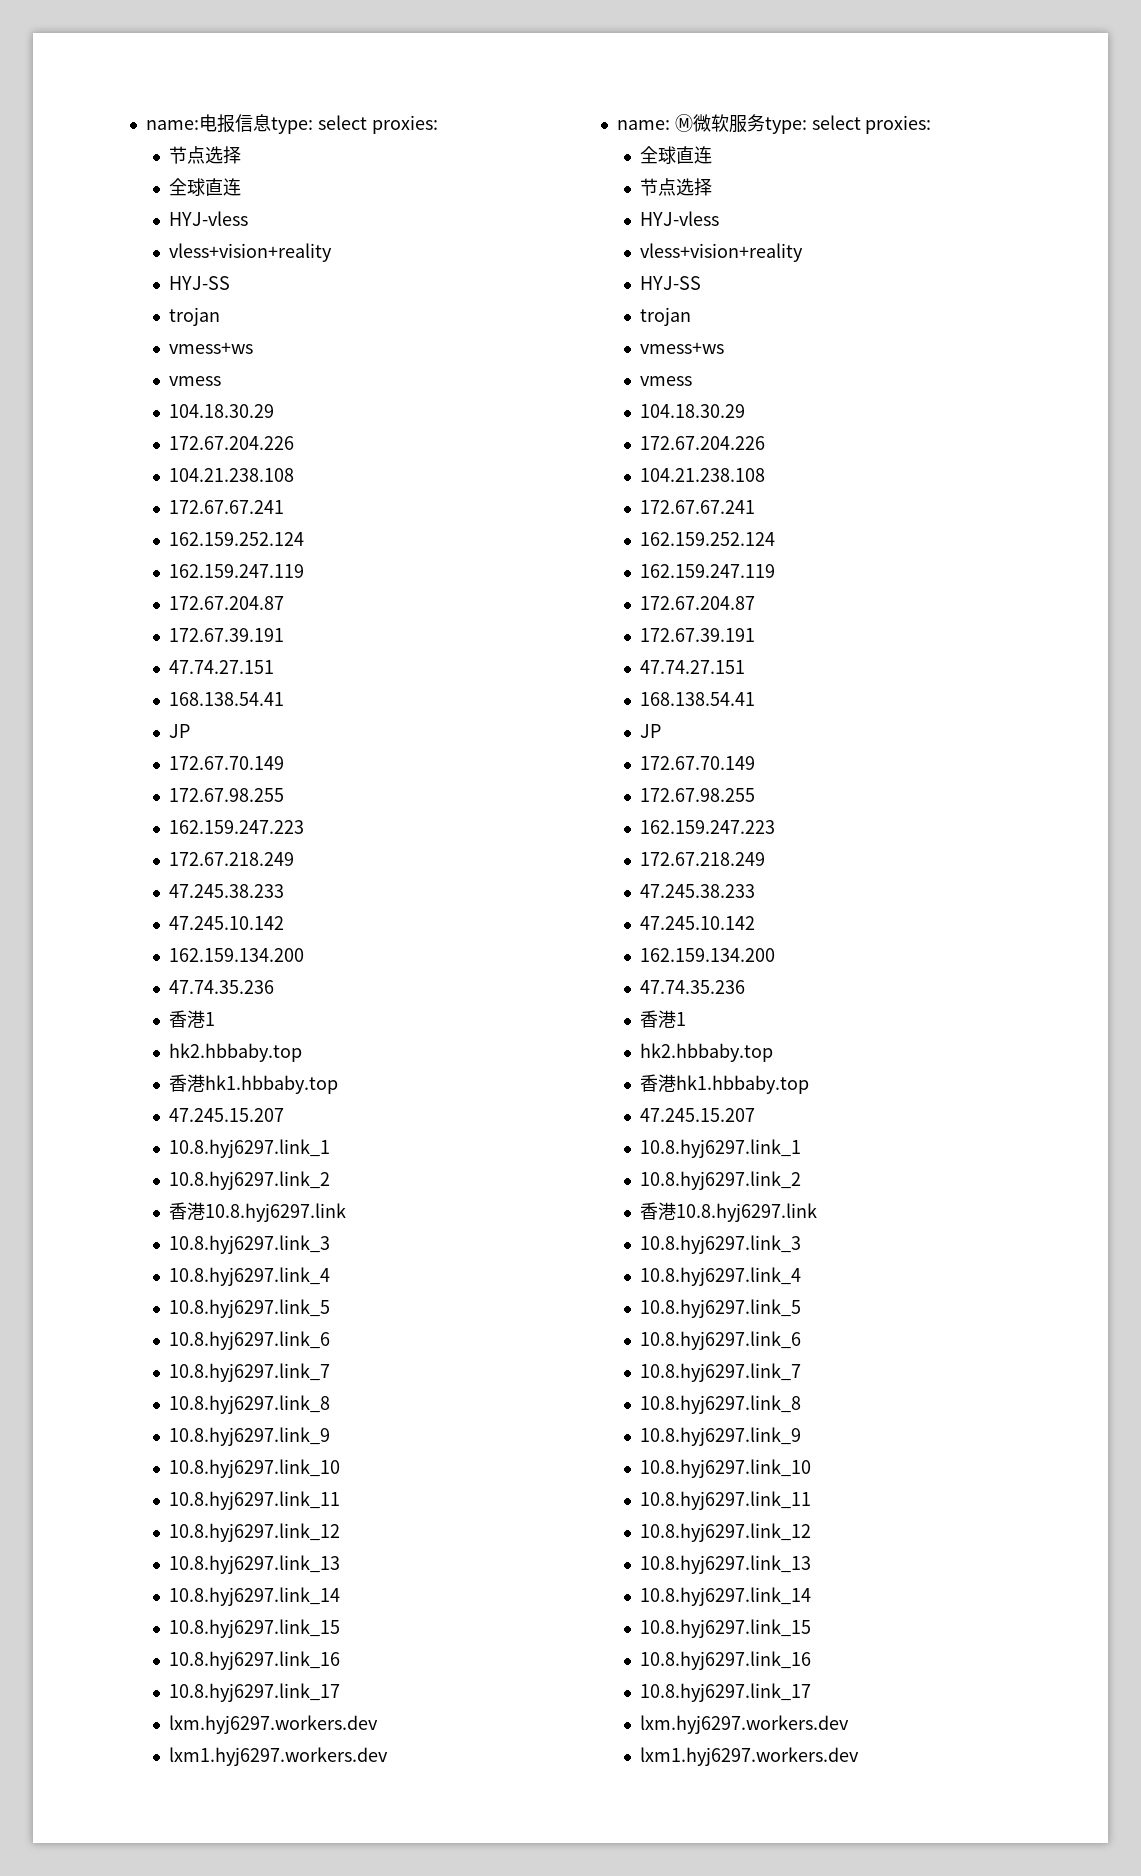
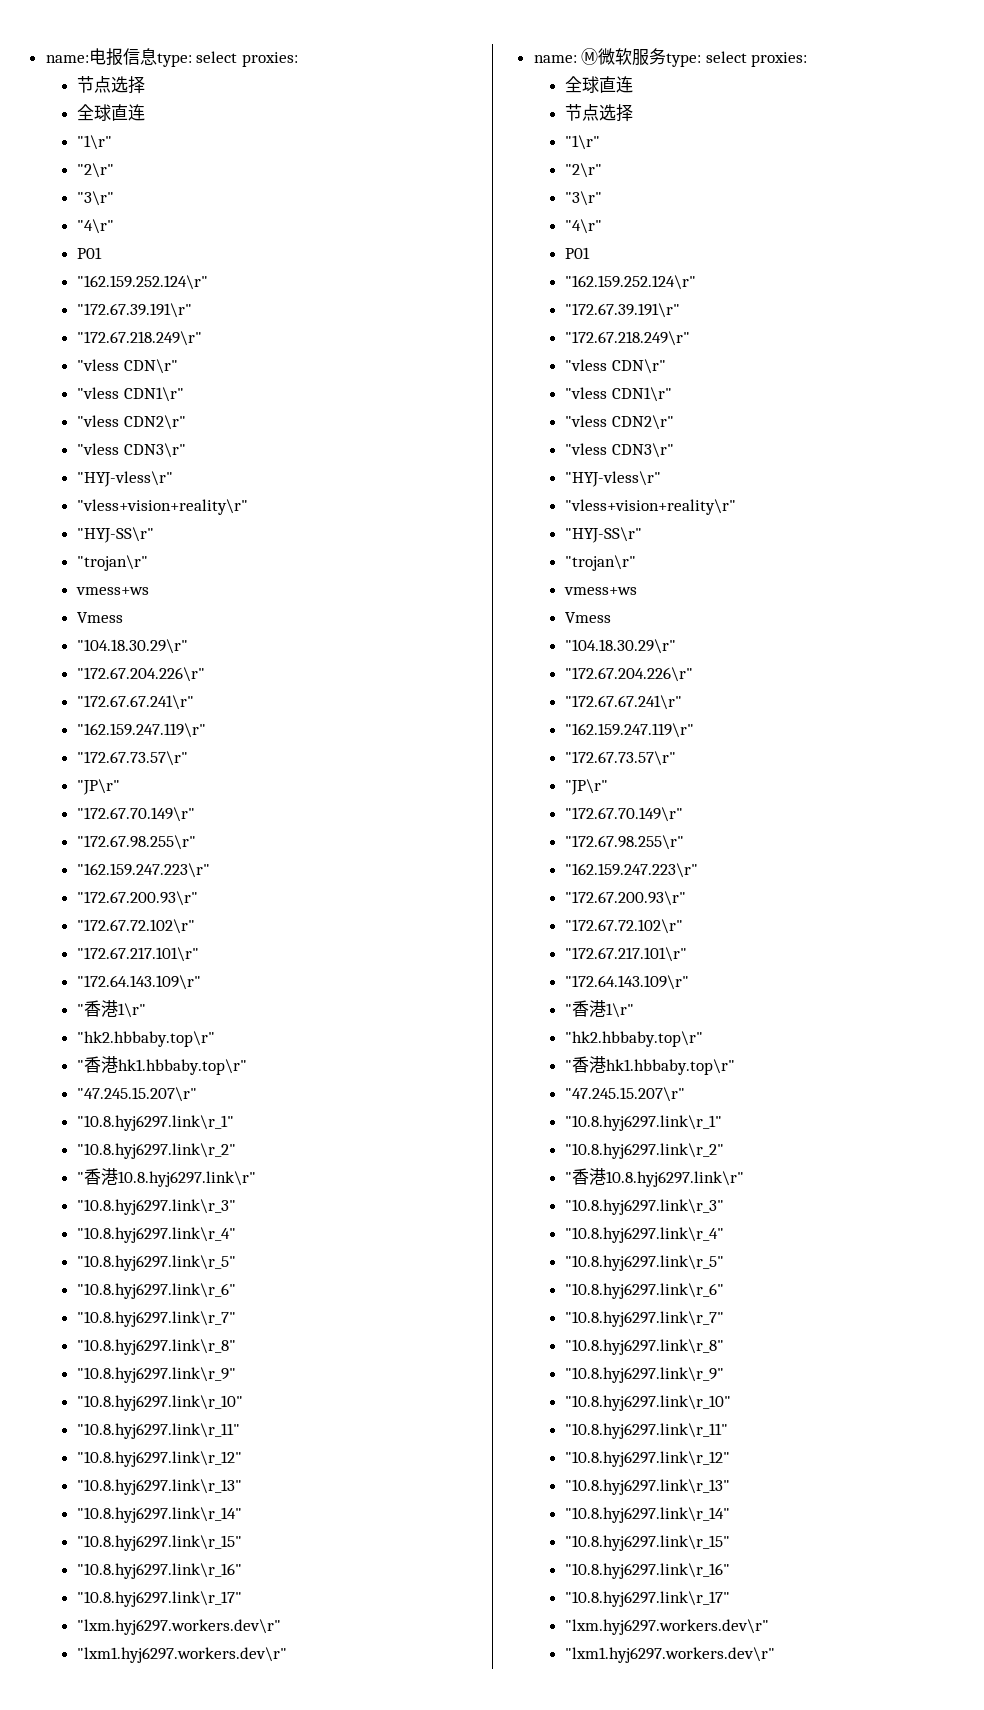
[168,211,248,226] [168,243,332,262] [168,276,230,290] [168,307,220,326] [168,342,253,354] [168,376,221,386] [168,404,274,418] [168,436,294,450] [168,468,294,482] [168,500,284,514] [168,532,304,546] [168,564,304,578] [168,596,284,610] [168,628,284,642] [168,660,274,674] [168,692,284,706] [168,724,190,738] [168,756,284,770] [168,788,284,802] [168,820,304,834] [168,852,294,866] [168,884,284,898] [168,916,284,930] [168,948,304,962] [168,980,274,994] [168,1010,215,1028] [168,1043,302,1062] [168,1074,338,1094] [168,1108,284,1122] [168,1139,330,1158] [168,1171,330,1190] [168,1202,346,1222] [168,1235,330,1254] [168,1267,330,1286] [168,1299,330,1318] [168,1331,330,1350] [168,1363,330,1382] [168,1395,330,1414] [168,1427,330,1446] [168,1459,340,1478] [168,1491,340,1510] [168,1523,340,1542] [168,1555,340,1574] [168,1587,340,1606] [168,1619,340,1638] [168,1651,340,1670] [168,1683,340,1702] [168,1715,378,1734] [168,1747,388,1766] HYJ-vless // vless+vision+reality // HYJ-SS // trojan // vmess+ws // vmess // 104.18.30.29 // 172.67.204.226 // 104.21.238.108 // 172.67.67.241 // 162.159.252.124 // 162.159.247.119 // 172.67.204.87 // 172.67.39.191 // 47.74.27.151 // 168.138.54.41 // JP // 172.67.70.149 // 172.67.98.255 // 162.159.247.223 // 172.67.218.249 // 47.245.38.233 // 47.245.10.142 // 162.159.134.200 // 47.74.35.236 // 香港1 // hk2.hbbaby.top // 香港hk1.hbbaby.top // 47.245.15.207 // 10.8.hyj6297.link_1 // 10.8.hyj6297.link_2 // 香港10.8.hyj6297.link // 10.8.hyj6297.link_3 // 10.8.hyj6297.link_4 // 10.8.hyj6297.link_5 // 10.8.hyj6297.link_6 // 10.8.hyj6297.link_7 // 10.8.hyj6297.link_8 // 10.8.hyj6297.link_9 // 10.8.hyj6297.link_10 // 10.8.hyj6297.link_11 // 10.8.hyj6297.link_12 // 10.8.hyj6297.link_13 // 10.8.hyj6297.link_14 // 10.8.hyj6297.link_15 // 10.8.hyj6297.link_16 // 10.8.hyj6297.link_17 // lxm.hyj6297.workers.dev // lxm1.hyj6297.workers.dev -> [76,135,112,150] [76,163,114,178] [76,191,114,206] [76,219,114,234] [76,247,102,259] [76,275,208,290] [76,303,192,318] [76,331,202,346] [76,359,178,374] [76,387,184,402] [76,415,186,430] [76,443,186,458] [76,471,173,487] [76,499,248,515] [76,527,154,543] [76,555,148,571] [75,587,149,595] [76,612,123,623] [76,639,188,654] [76,667,205,682] [76,695,194,710] [76,723,206,738] [76,751,188,766] [76,779,120,795] [76,807,195,822] [76,835,196,850] [76,863,210,878] [76,891,198,906] [76,919,195,934] [76,947,199,962] [76,975,201,990] [76,1000,146,1018] [76,1031,215,1047] [76,1056,247,1075] [76,1087,197,1102] [76,1115,234,1131] [76,1143,236,1159] [76,1168,256,1187] [76,1199,236,1215] [76,1227,236,1243] [76,1255,236,1271] [76,1283,236,1299] [76,1311,236,1327] [76,1339,236,1355] [76,1367,236,1383] [76,1395,243,1411] [76,1423,240,1439] [76,1451,242,1467] [76,1479,242,1495] [76,1507,242,1523] [76,1535,242,1551] [76,1563,242,1579] [76,1591,242,1607] [76,1619,281,1635] [76,1647,287,1663] "1\r" // "2\r" // "3\r" // "4\r" // P01 // "162.159.252.124\r" // "172.67.39.191\r" // "172.67.218.249\r" // "vless CDN\r" // "vless CDN1\r" // "vless CDN2\r" // "vless CDN3\r" // "HYJ-vless\r" // "vless+vision+reality\r" // "HYJ-SS\r" // "trojan\r" // vmess+ws // Vmess // "104.18.30.29\r" // "172.67.204.226\r" // "172.67.67.241\r" // "162.159.247.119\r" // "172.67.73.57\r" // "JP\r" // "172.67.70.149\r" // "172.67.98.255\r" // "162.159.247.223\r" // "172.67.200.93\r" // "172.67.72.102\r" // "172.67.217.101\r" // "172.64.143.109\r" // "香港1\r" // "hk2.hbbaby.top\r" // "香港hk1.hbbaby.top\r" // "47.245.15.207\r" // "10.8.hyj6297.link\r_1" // "10.8.hyj6297.link\r_2" // "香港10.8.hyj6297.link\r" // "10.8.hyj6297.link\r_3" // "10.8.hyj6297.link\r_4" // "10.8.hyj6297.link\r_5" // "10.8.hyj6297.link\r_6" // "10.8.hyj6297.link\r_7" // "10.8.hyj6297.link\r_8" // "10.8.hyj6297.link\r_9" // "10.8.hyj6297.link\r_10" // "10.8.hyj6297.link\r_11" // "10.8.hyj6297.link\r_12" // "10.8.hyj6297.link\r_13" // "10.8.hyj6297.link\r_14" // "10.8.hyj6297.link\r_15" // "10.8.hyj6297.link\r_16" // "10.8.hyj6297.link\r_17" // "lxm.hyj6297.workers.dev\r" // "lxm1.hyj6297.workers.dev\r"
[639,211,719,226] [639,243,803,262] [639,276,701,290] [639,307,691,326] [639,342,724,354] [639,376,692,386] [639,404,745,418] [639,436,765,450] [639,468,765,482] [639,500,755,514] [639,532,775,546] [639,564,775,578] [639,596,755,610] [639,628,755,642] [639,660,745,674] [639,692,755,706] [639,724,661,738] [639,756,755,770] [639,788,755,802] [639,820,775,834] [639,852,765,866] [639,884,755,898] [639,916,755,930] [639,948,775,962] [639,980,745,994] [639,1010,686,1028] [639,1043,773,1062] [639,1074,809,1094] [639,1108,755,1122] [639,1139,801,1158] [639,1171,801,1190] [639,1202,817,1222] [639,1235,801,1254] [639,1267,801,1286] [639,1299,801,1318] [639,1331,801,1350] [639,1363,801,1382] [639,1395,801,1414] [639,1427,801,1446] [639,1459,811,1478] [639,1491,811,1510] [639,1523,811,1542] [639,1555,811,1574] [639,1587,811,1606] [639,1619,811,1638] [639,1651,811,1670] [639,1683,811,1702] [639,1715,849,1734] [639,1747,859,1766] HYJ-vless // vless+vision+reality // HYJ-SS // trojan // vmess+ws // vmess // 104.18.30.29 // 172.67.204.226 // 104.21.238.108 // 172.67.67.241 // 162.159.252.124 // 162.159.247.119 // 172.67.204.87 // 172.67.39.191 // 47.74.27.151 // 168.138.54.41 // JP // 172.67.70.149 // 172.67.98.255 // 162.159.247.223 // 172.67.218.249 // 47.245.38.233 // 47.245.10.142 // 162.159.134.200 // 47.74.35.236 // 香港1 // hk2.hbbaby.top // 香港hk1.hbbaby.top // 47.245.15.207 // 10.8.hyj6297.link_1 // 10.8.hyj6297.link_2 // 香港10.8.hyj6297.link // 10.8.hyj6297.link_3 // 10.8.hyj6297.link_4 // 10.8.hyj6297.link_5 // 10.8.hyj6297.link_6 // 10.8.hyj6297.link_7 // 10.8.hyj6297.link_8 // 10.8.hyj6297.link_9 // 10.8.hyj6297.link_10 // 10.8.hyj6297.link_11 // 10.8.hyj6297.link_12 // 10.8.hyj6297.link_13 // 10.8.hyj6297.link_14 // 10.8.hyj6297.link_15 // 10.8.hyj6297.link_16 // 10.8.hyj6297.link_17 // lxm.hyj6297.workers.dev // lxm1.hyj6297.workers.dev -> [564,135,600,150] [564,163,602,178] [564,191,602,206] [564,219,602,234] [564,247,590,259] [564,275,696,290] [564,303,680,318] [564,331,690,346] [564,359,666,374] [564,387,672,402] [564,415,674,430] [564,443,674,458] [564,471,661,487] [564,499,736,515] [564,527,642,543] [564,555,636,571] [563,587,637,595] [564,612,611,623] [564,639,676,654] [564,667,693,682] [564,695,682,710] [564,723,694,738] [564,751,676,766] [564,779,608,795] [564,807,683,822] [564,835,684,850] [564,863,698,878] [564,891,686,906] [564,919,683,934] [564,947,687,962] [564,975,689,990] [564,1000,634,1018] [564,1031,703,1047] [564,1056,735,1075] [564,1087,685,1102] [564,1115,722,1131] [564,1143,724,1159] [564,1168,744,1187] [564,1199,724,1215] [564,1227,724,1243] [564,1255,724,1271] [564,1283,724,1299] [564,1311,724,1327] [564,1339,724,1355] [564,1367,724,1383] [564,1395,731,1411] [564,1423,728,1439] [564,1451,730,1467] [564,1479,730,1495] [564,1507,730,1523] [564,1535,730,1551] [564,1563,730,1579] [564,1591,730,1607] [564,1619,769,1635] [564,1647,775,1663] "1\r" // "2\r" // "3\r" // "4\r" // P01 // "162.159.252.124\r" // "172.67.39.191\r" // "172.67.218.249\r" // "vless CDN\r" // "vless CDN1\r" // "vless CDN2\r" // "vless CDN3\r" // "HYJ-vless\r" // "vless+vision+reality\r" // "HYJ-SS\r" // "trojan\r" // vmess+ws // Vmess // "104.18.30.29\r" // "172.67.204.226\r" // "172.67.67.241\r" // "162.159.247.119\r" // "172.67.73.57\r" // "JP\r" // "172.67.70.149\r" // "172.67.98.255\r" // "162.159.247.223\r" // "172.67.200.93\r" // "172.67.72.102\r" // "172.67.217.101\r" // "172.64.143.109\r" // "香港1\r" // "hk2.hbbaby.top\r" // "香港hk1.hbbaby.top\r" // "47.245.15.207\r" // "10.8.hyj6297.link\r_1" // "10.8.hyj6297.link\r_2" // "香港10.8.hyj6297.link\r" // "10.8.hyj6297.link\r_3" // "10.8.hyj6297.link\r_4" // "10.8.hyj6297.link\r_5" // "10.8.hyj6297.link\r_6" // "10.8.hyj6297.link\r_7" // "10.8.hyj6297.link\r_8" // "10.8.hyj6297.link\r_9" // "10.8.hyj6297.link\r_10" // "10.8.hyj6297.link\r_11" // "10.8.hyj6297.link\r_12" // "10.8.hyj6297.link\r_13" // "10.8.hyj6297.link\r_14" // "10.8.hyj6297.link\r_15" // "10.8.hyj6297.link\r_16" // "10.8.hyj6297.link\r_17" // "lxm.hyj6297.workers.dev\r" // "lxm1.hyj6297.workers.dev\r"

